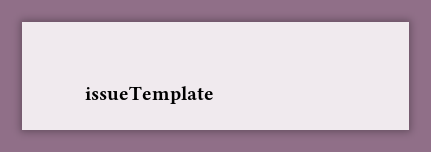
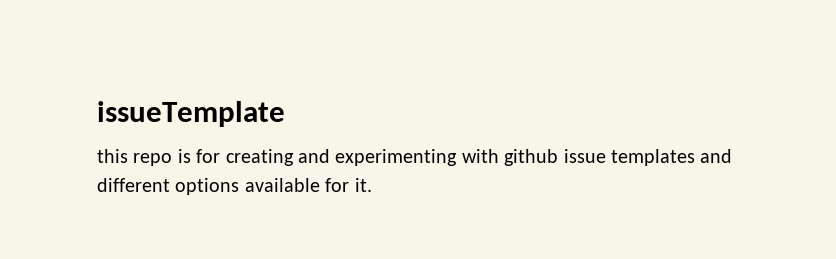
(214, 95) none -> [97,149,733,166] [97,178,372,195] // this repo is for creating and experimenting with github issue templates and different options available for it.

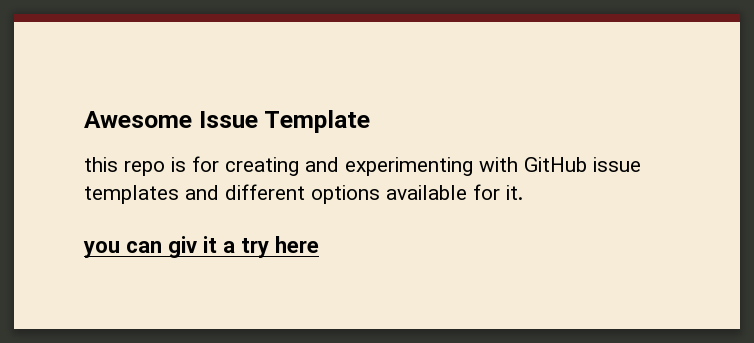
[97,101,285,127] issueTemplate -> [84,110,371,133] Awesome Issue Template
[504,149,559,166] github -> [524,157,587,172] GitHub
(372, 185) none -> [83,236,319,258] // you can giv it a try here

